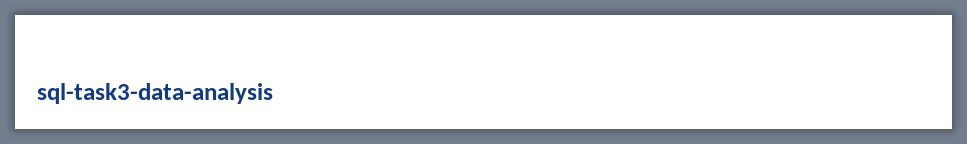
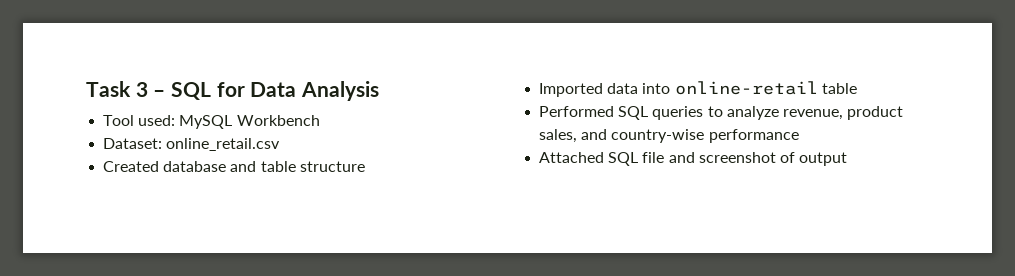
[37,83,273,104] sql-task3-data-analysis -> [86,81,380,101] [103,115,320,129] [103,138,281,151] [103,161,365,172] [539,81,857,97] [539,106,904,120] [539,129,799,143] [539,152,848,166] Task 3 – SQL for Data Analysis // Tool used: MySQL Workbench // Dataset: online_retail.csv // Created database and table structure // Imported data into online-retail table // Performed SQL queries to analyze revenue, product sales, and country-wise performance // Attached SQL file and screenshot of output

